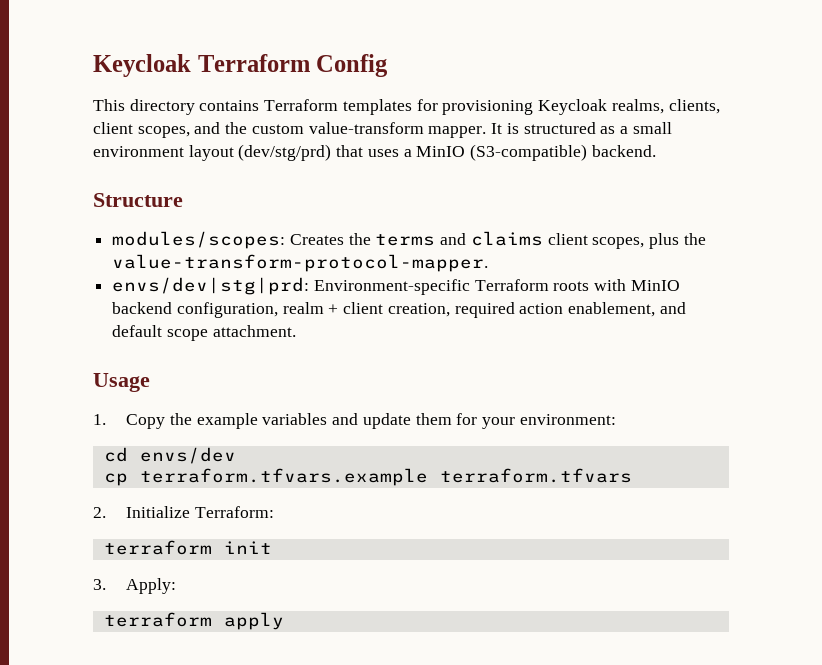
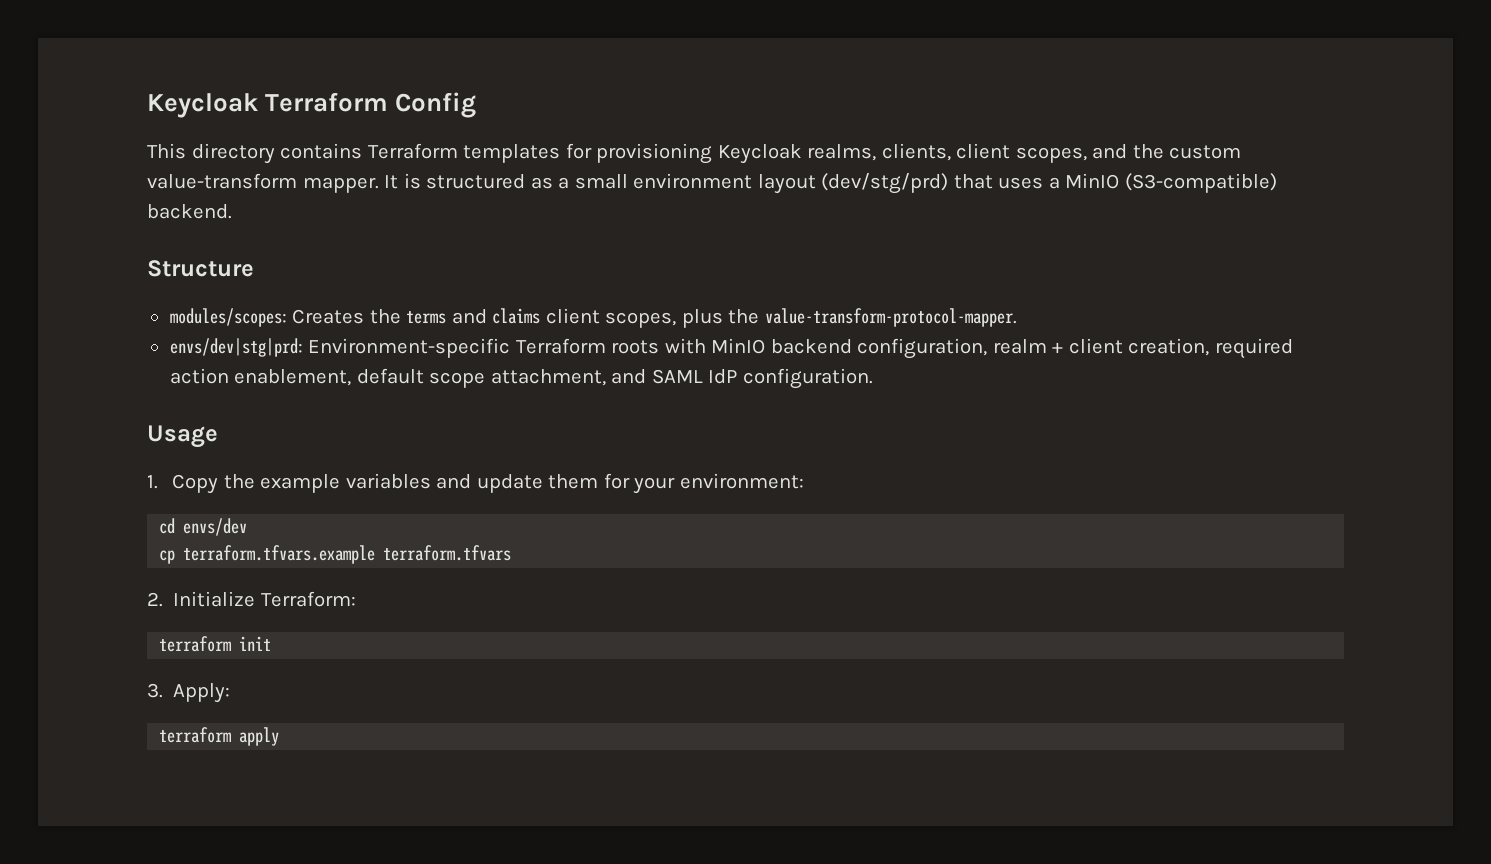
[659,302,686,314] and -> (352, 377) none
[212,325,296,337] attachment. -> [490,368,873,389] attachment, and SAML IdP configuration.

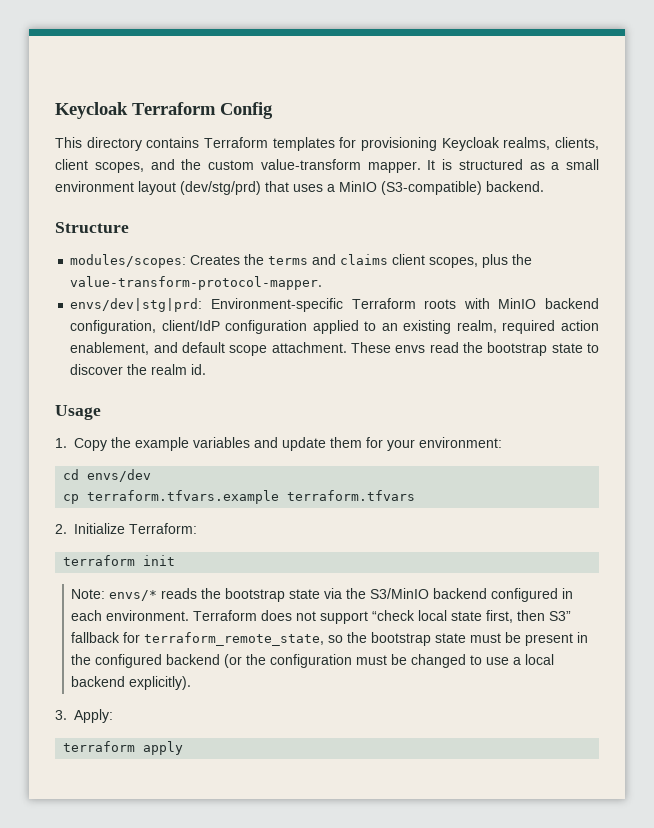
[992,338,1210,356] realm + client creation, -> [161,320,497,334] client/IdP configuration applied to an existing realm,
(352, 377) none -> [153,342,178,353] and
[490,368,873,389] attachment, and SAML IdP configuration. -> [271,342,599,356] [70,364,207,375] attachment. These envs read the bootstrap state to discover the realm id.
(272, 643) none -> [71,588,574,602] [71,610,572,624] [71,632,589,646] [71,654,555,668] [71,676,192,690] // Note: envs/* reads the bootstrap state via the S3/MinIO backend configured in each environment. Terraform does not support “check local state first, then S3” fallback for terraform_remote_state, so the bootstrap state must be present in the configured backend (or the configuration must be changed to use a local backend explicitly).

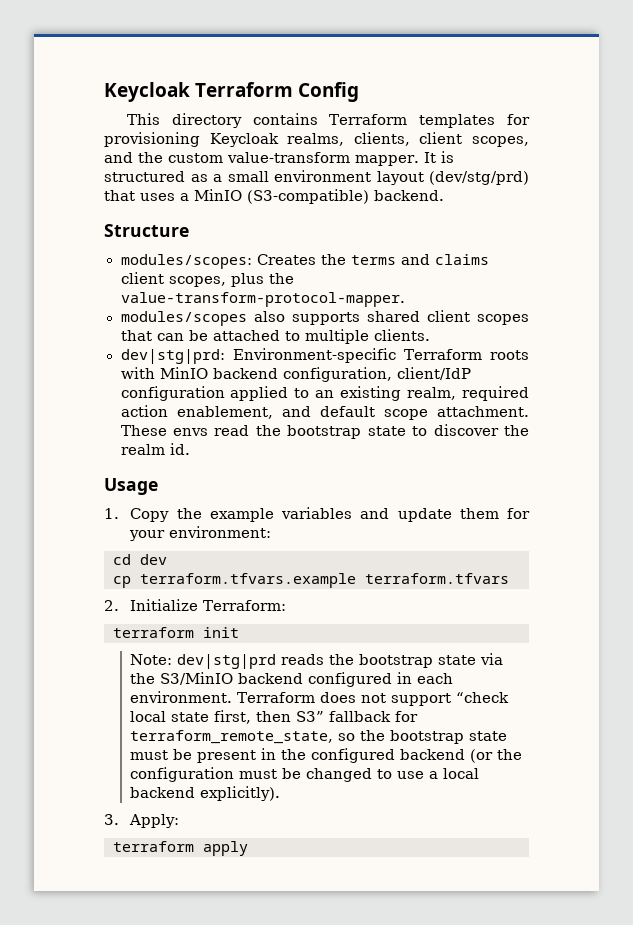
[70,298,203,312] envs/dev|stg|prd: -> [120,310,529,326] [120,329,430,344] [120,349,225,364] modules/scopes also supports shared client scopes that can be attached to multiple clients. // dev|stg|prd:
[87,469,152,482] envs/dev -> [140,554,167,565] dev
[109,590,158,601] envs/* -> [177,654,277,669] dev|stg|prd

